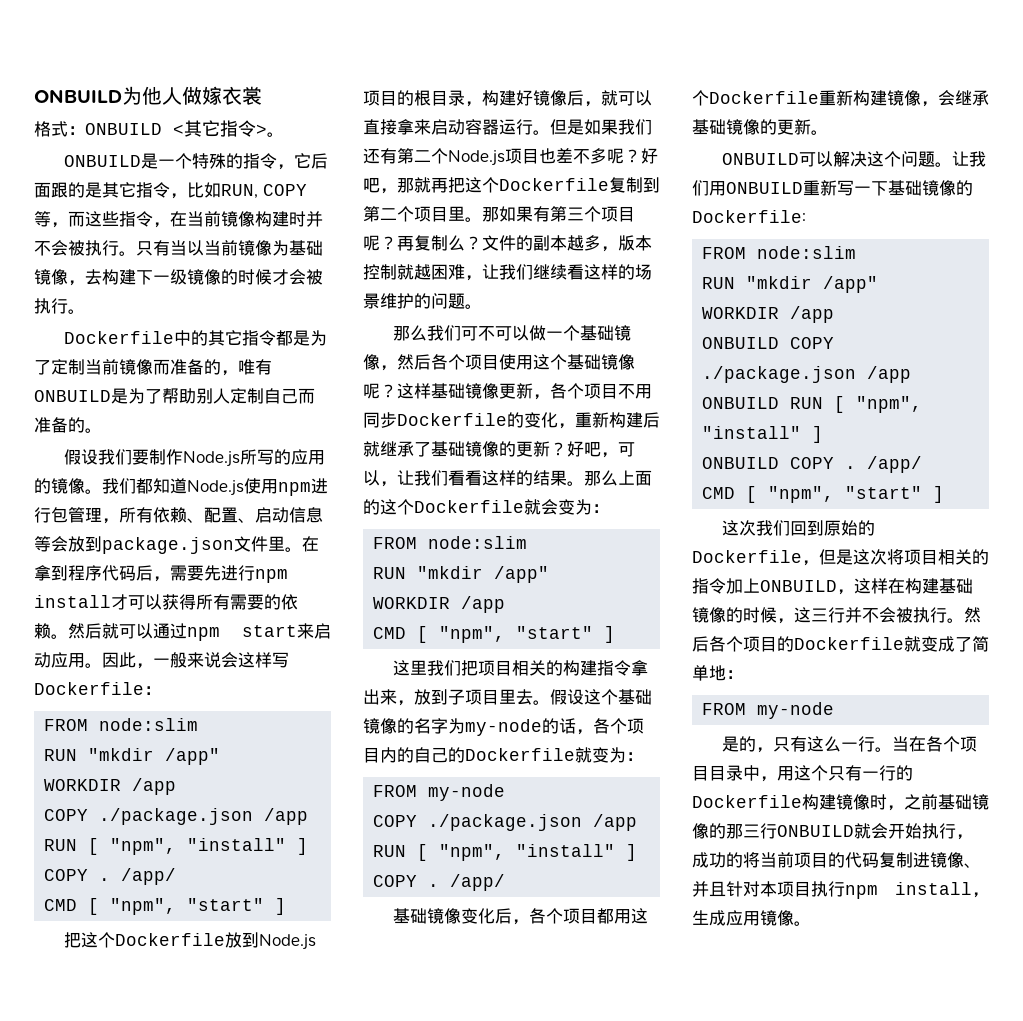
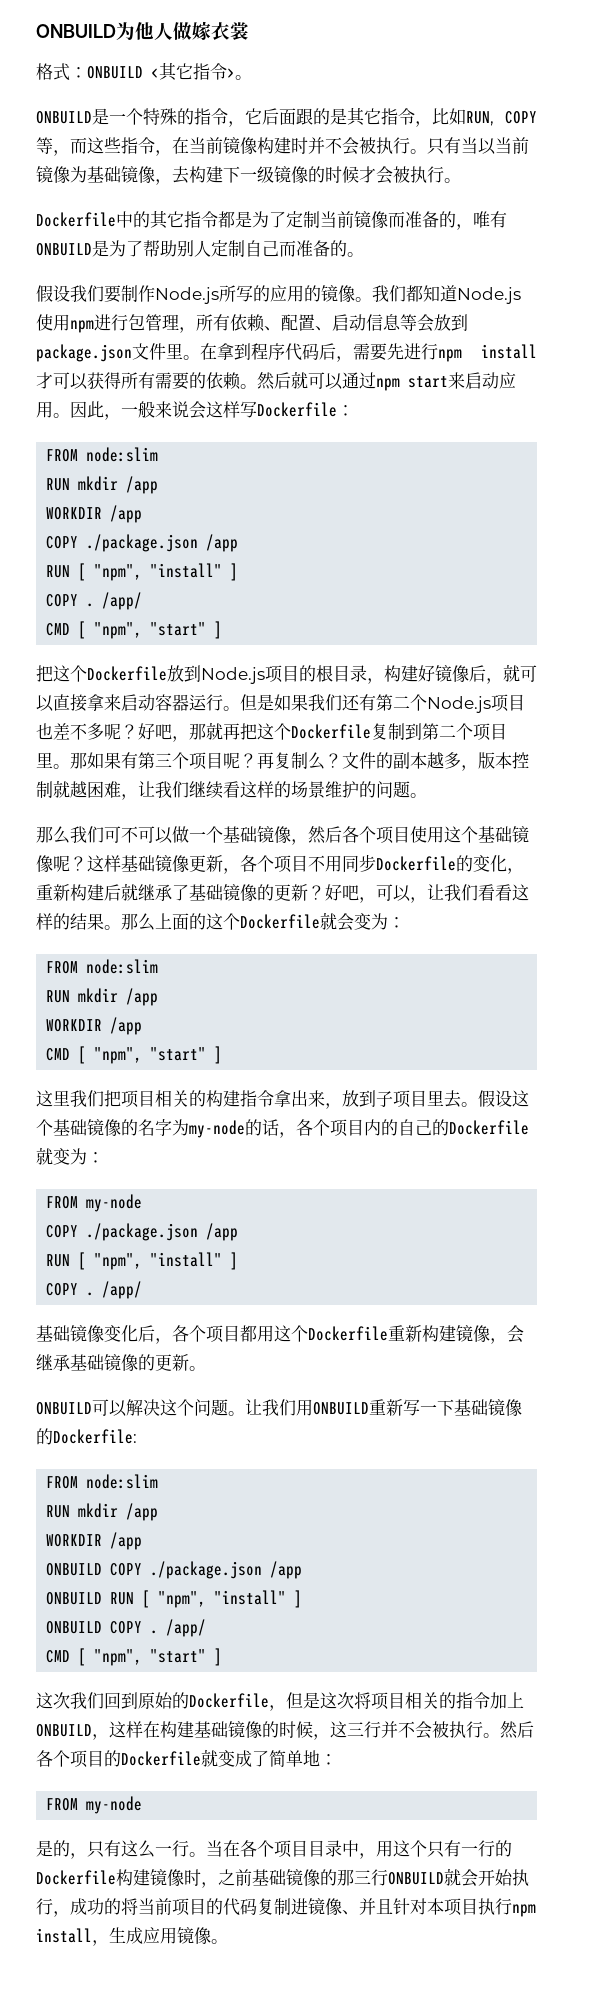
[88,748,221,765] "mkdir /app" -> [78,476,159,494] mkdir /app
[417,566,550,583] "mkdir /app" -> [78,988,159,1006] mkdir /app
[746,276,879,293] "mkdir /app" -> [78,1503,159,1521] mkdir /app

